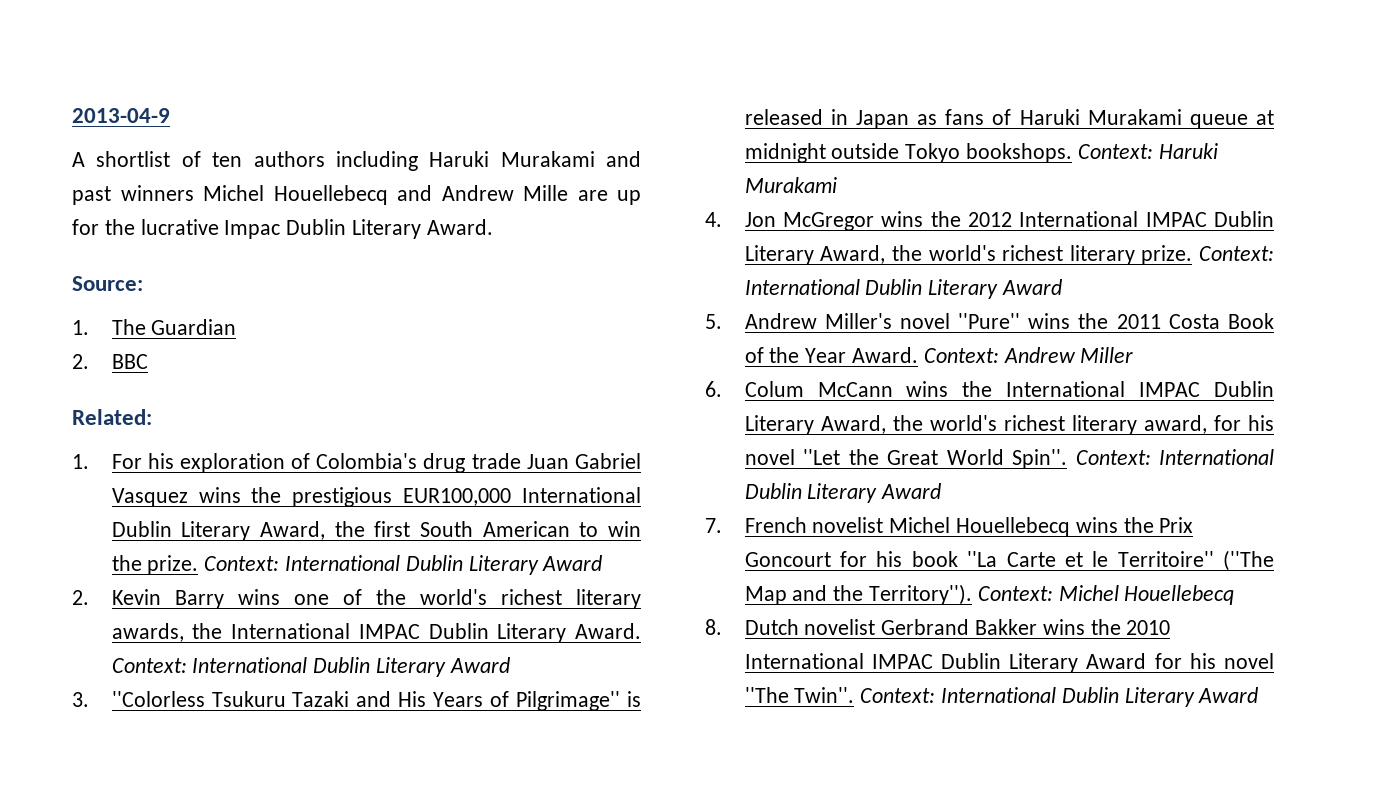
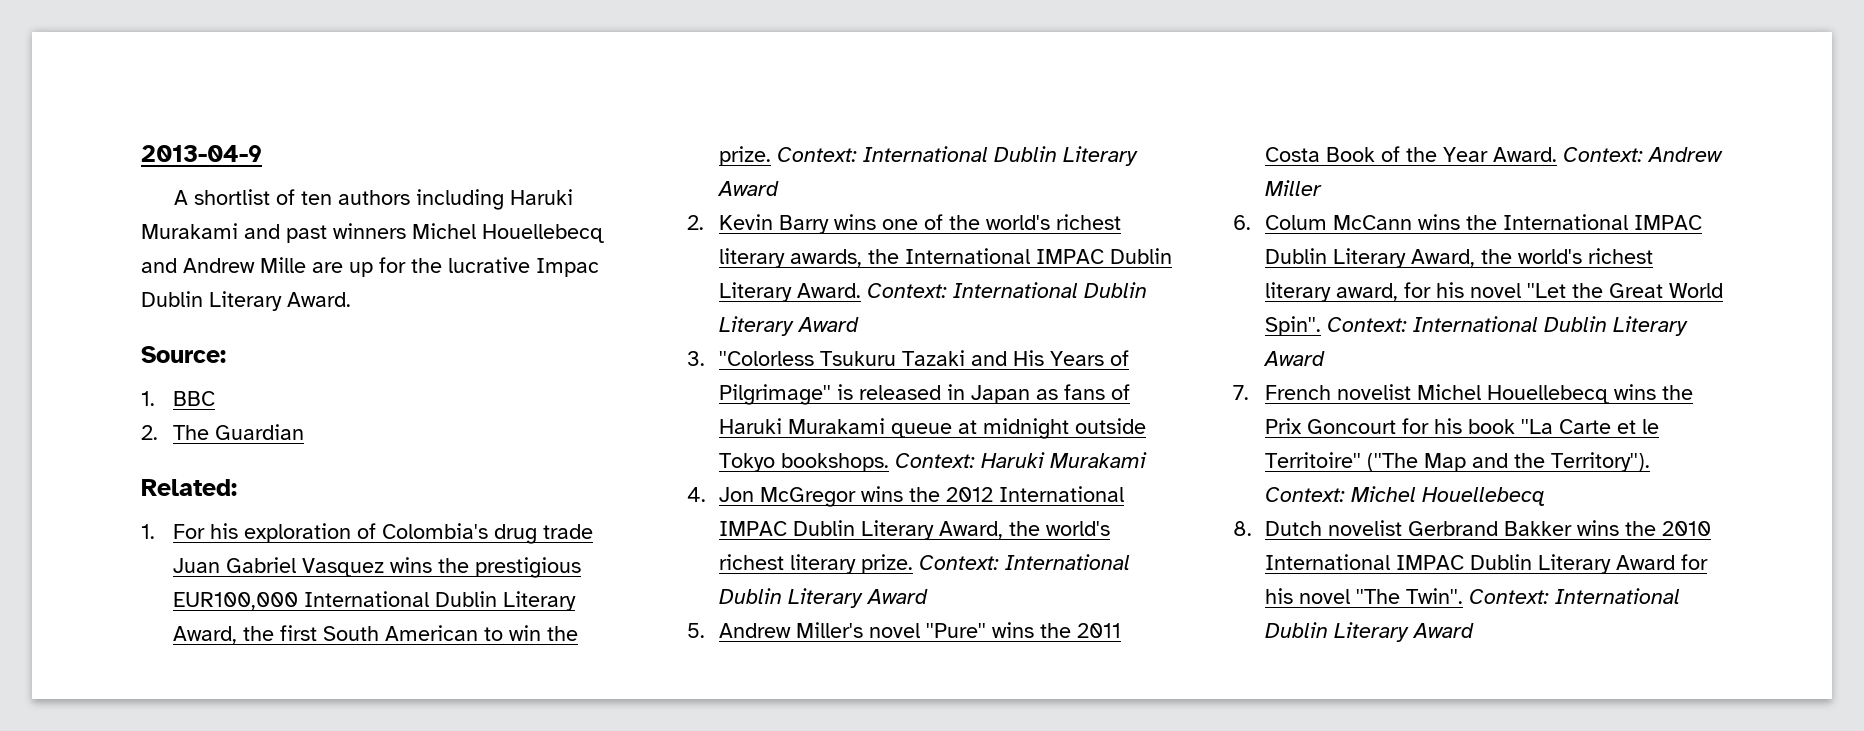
(89, 327) none -> [172,391,215,406] [141,425,158,440] BBC // 2.
[72,354,148,369] // 2. BBC -> (304, 432) none

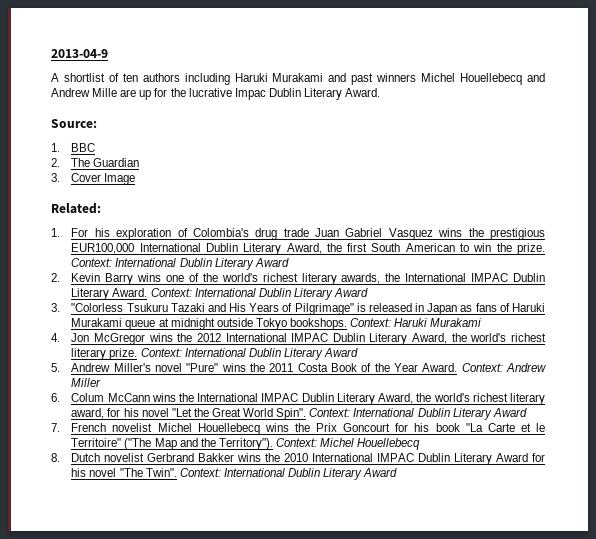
(304, 432) none -> [51,173,136,185] // 3. Cover Image
[718,351,814,366] ''Colorless -> [71,303,124,312] "Colorless
[718,384,831,405] Pilgrimage'' -> [294,303,354,315] Pilgrimage"
[925,623,986,638] ''Pure'' -> [186,363,219,372] "Pure"
[1526,283,1566,298] ''Let -> [171,408,192,417] "Let
[1264,316,1321,336] Spin''. -> [276,408,307,420] Spin".
[1520,419,1553,434] ''La -> [465,423,483,432] "La
[1264,452,1418,472] Territoire'' (''The -> [71,438,152,450] Territoire" ("The
[1550,452,1650,472] Territory''). -> [218,438,273,450] Territory").
[1355,588,1463,604] ''The Twin''. -> [119,468,177,477] "The Twin".

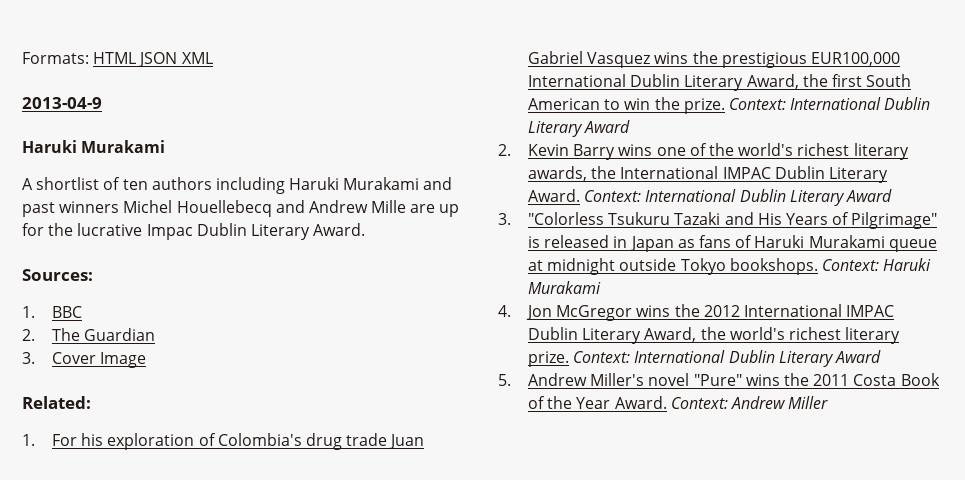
(51, 53) none -> [22,52,213,67] Formats: HTML JSON XML //
(108, 53) none -> [22,140,166,153] // Haruki Murakami
[51,119,97,128] Source: -> [22,269,93,281] Sources:
[51,393,545,405] [71,408,527,420] [51,423,545,435] [71,438,421,450] [51,453,545,465] [71,468,398,480] // 6. Colum McCann wins the International IMPAC Dublin Literary Award, the world's richest literary award, for his novel "Let the Great World Spin". Context: International Dublin Literary Award // 7. French novelist Michel Houellebecq wins the Prix Goncourt for his book "La Carte et le Territoire" ("The Map and the Territory"). Context: Michel Houellebecq // 8. Dutch novelist Gerbrand Bakker wins the 2010 International IMPAC Dublin Literary Award for his novel "The Twin". Context: International Dublin Literary Award -> (829, 402) none

